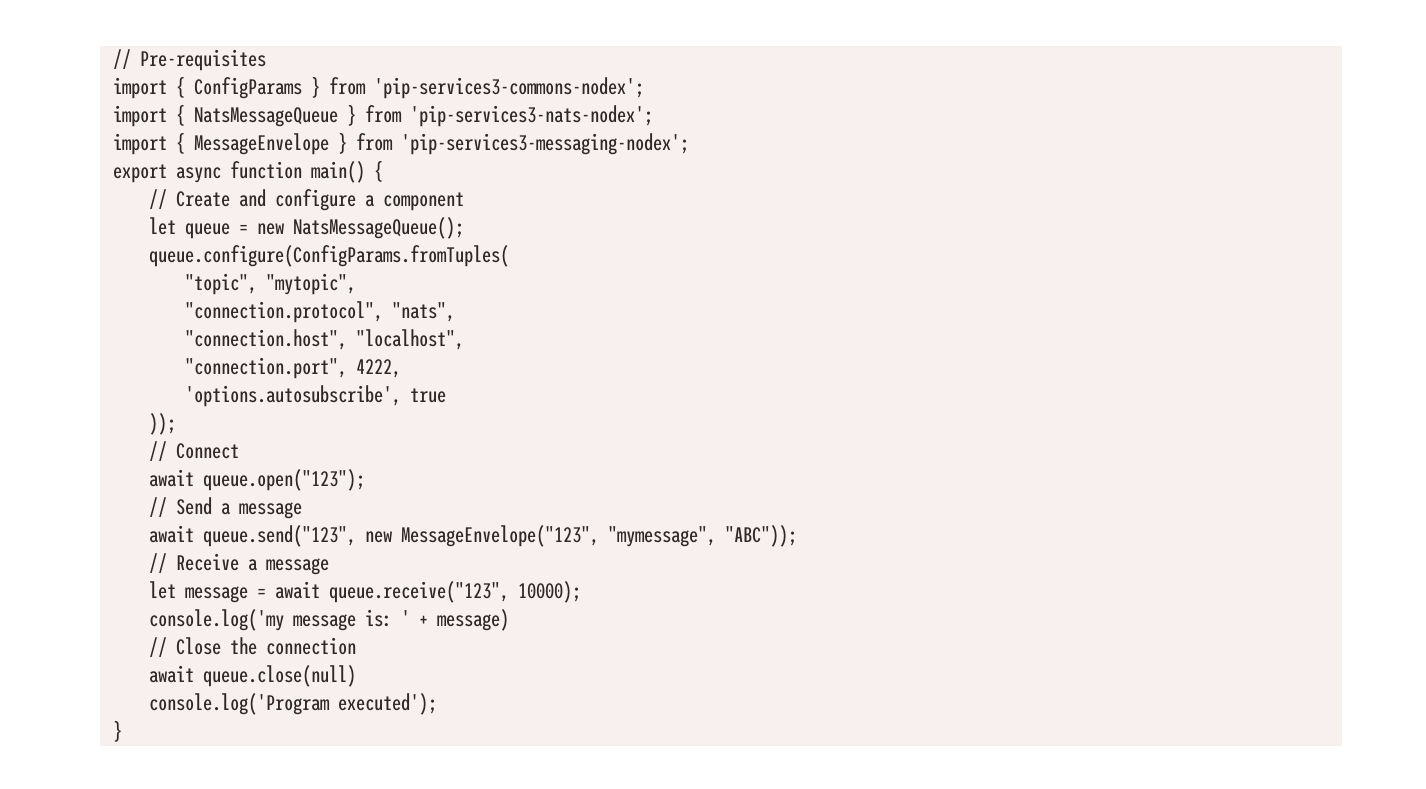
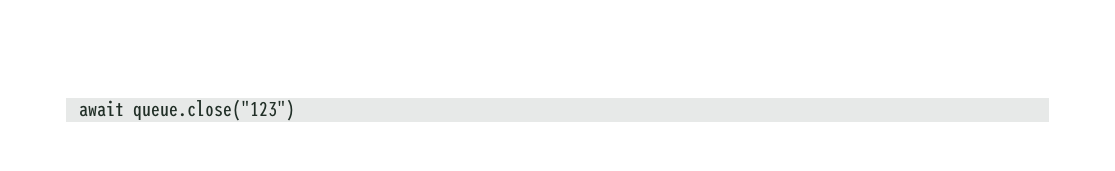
[112,49,266,71] [112,76,644,99] [112,104,653,127] [112,132,689,155] [112,160,383,183] [148,189,464,211] [148,217,464,239] [148,245,509,267] [184,273,356,295] [184,301,455,323] [184,329,464,350] [184,357,401,379] [184,385,446,407] [148,413,176,435] [148,441,239,461] [148,469,365,491] [148,497,302,519] [148,525,797,547] [148,553,329,575] [148,581,581,603] [148,609,509,631] [148,637,356,657] [148,665,356,687] [148,693,437,715] [112,720,122,742] // Pre-requisites // import { ConfigParams } from 'pip-services3-commons-nodex'; // import { NatsMessageQueue } from 'pip-services3-nats-nodex'; // import { MessageEnvelope } from 'pip-services3-messaging-nodex'; // export async function main() { // // Create and configure a component // let queue = new NatsMessageQueue(); // queue.configure(ConfigParams.fromTuples( // "topic", "mytopic", // "connection.protocol", "nats", // "connection.host", "localhost", // "connection.port", 4222, // 'options.autosubscribe', true // )); // // Connect // await queue.open("123"); // // Send a message // await queue.send("123", new MessageEnvelope("123", "mymessage", "ABC")); // // Receive a message // let message = await queue.receive("123", 10000); // console.log('my message is: ' + message) // // Close the connection // await queue.close(null) // console.log('Program executed'); // } -> [78,99,295,121] await queue.close("123")

